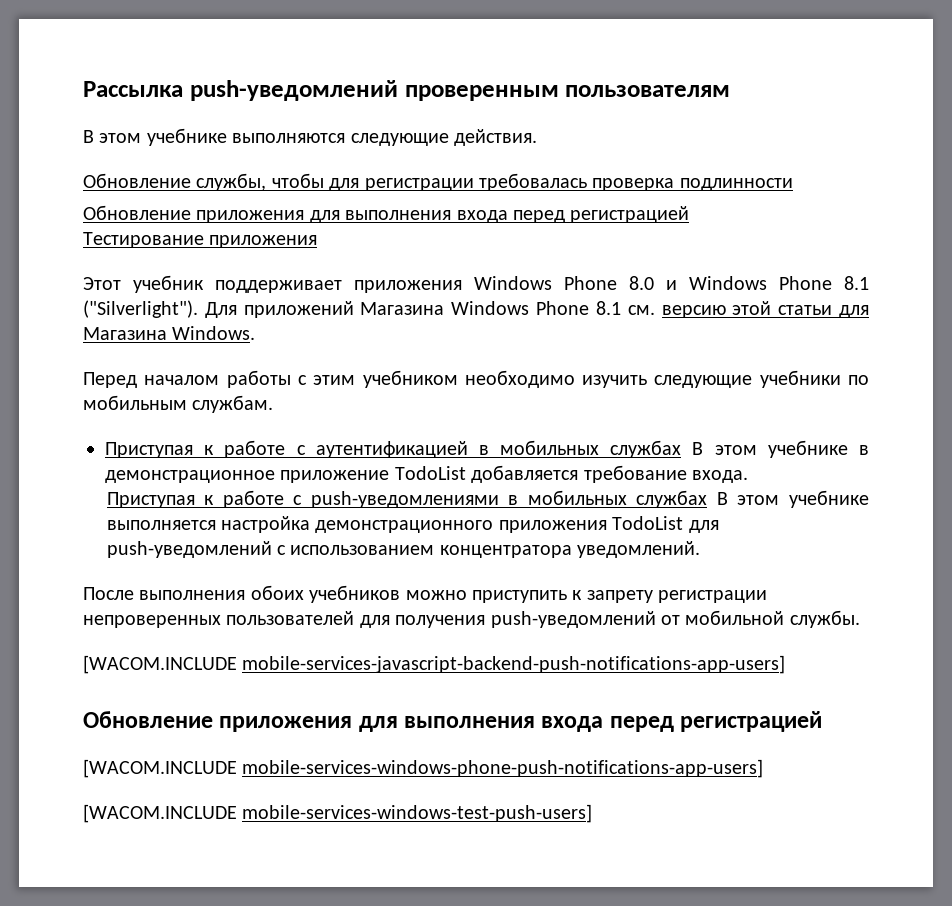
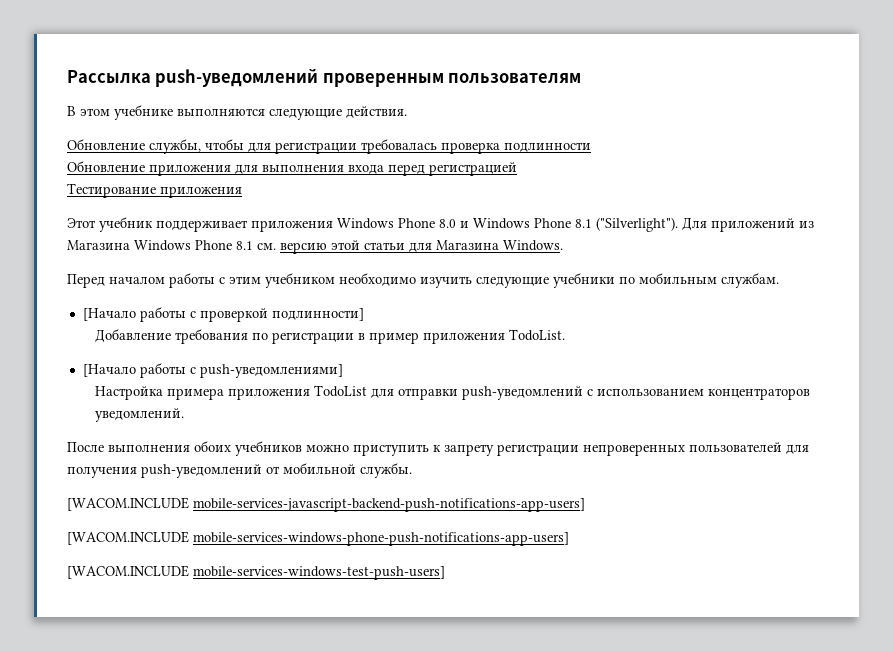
(354, 309) none -> [799,221,814,228] из
[105,440,869,458] [105,465,748,483] [106,490,870,508] [106,516,494,533] Приступая к работе с аутентификацией в мобильных службах В этом учебнике в демонстрационное приложение TodoList добавляется требование входа. // Приступая к работе с push-уведомлениями в мобильных службах В этом учебнике выполняется настройка демонстрационного -> [82,307,364,322] [95,329,566,344] [82,363,343,378] [95,386,225,400] [Начало работы с проверкой подлинности] // Добавление требования по регистрации в пример приложения TodoList. // [Начало работы с push-уведомлениями] // Настройка примера
(719, 526) none -> [398,388,459,400] отправки
[439,545,572,558] концентратора -> [708,388,811,400] концентраторов
[83,711,823,732] // Обновление приложения для выполнения входа перед регистрацией -> (585, 505) none

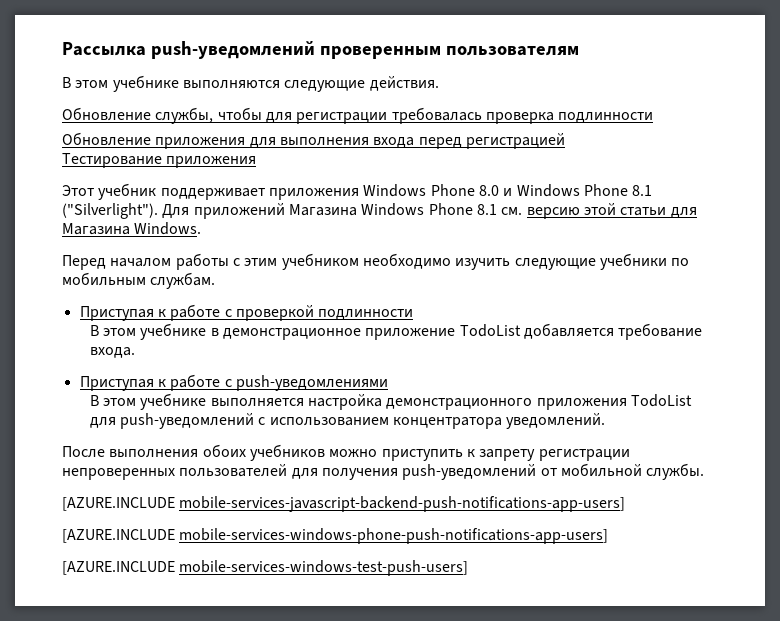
[799,221,814,228] из -> (285, 211) none
[82,307,364,322] [95,329,566,344] [82,363,343,378] [95,386,225,400] [Начало работы с проверкой подлинности] // Добавление требования по регистрации в пример приложения TodoList. // [Начало работы с push-уведомлениями] // Настройка примера -> [79,304,414,321] [89,323,703,340] [89,347,135,358] [79,374,388,391] [89,393,533,410] Приступая к работе с проверкой подлинности // В этом учебнике в демонстрационное приложение TodoList добавляется требование входа. // Приступая к работе с push-уведомлениями // В этом учебнике выполняется настройка демонстрационного
[398,388,459,400] отправки -> (116, 422) none
[708,388,811,400] концентраторов -> [392,417,502,429] концентратора
[67,497,189,511] [WACOM.INCLUDE -> [62,497,175,511] [AZURE.INCLUDE
[67,531,189,545] [WACOM.INCLUDE -> [62,529,175,543] [AZURE.INCLUDE
[67,565,189,579] [WACOM.INCLUDE -> [62,561,175,575] [AZURE.INCLUDE

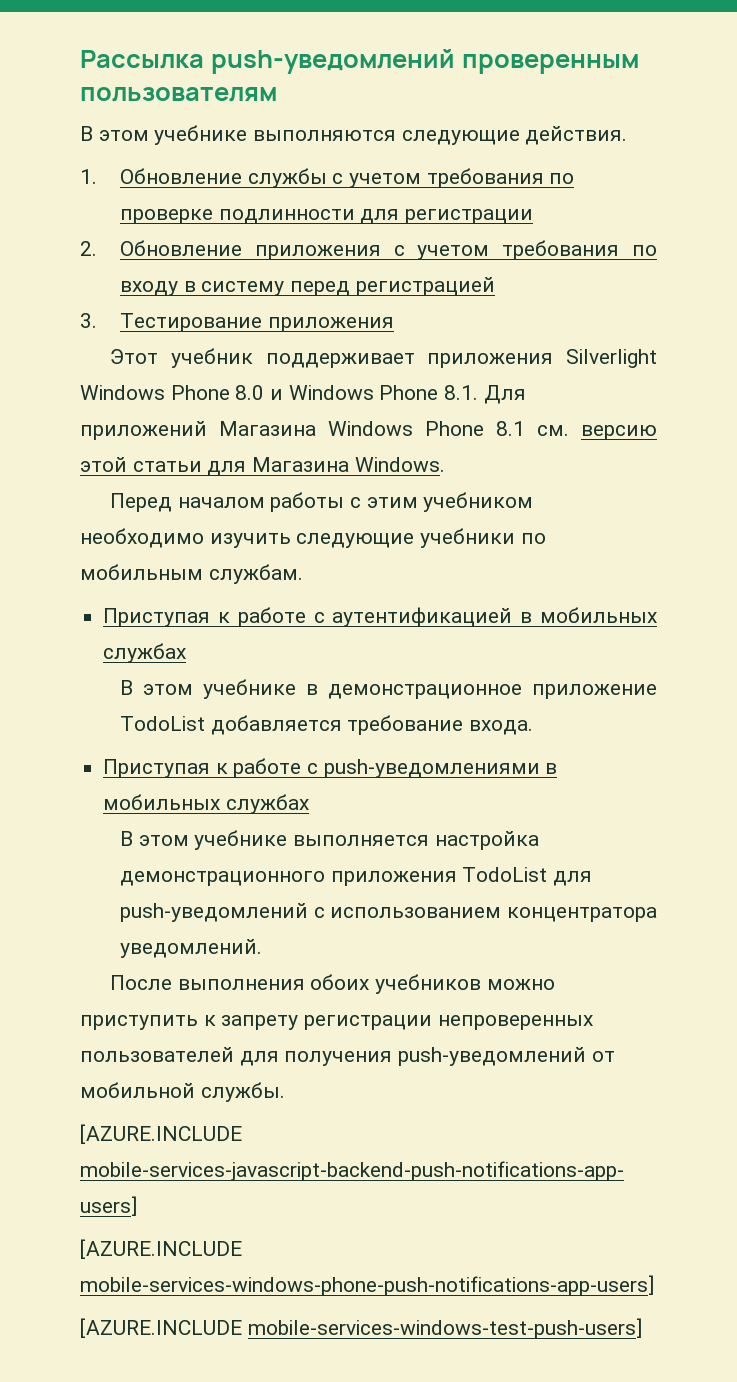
[62,107,654,124] [62,132,415,149] Обновление службы, чтобы для регистрации требовалась проверка подлинности // Обновление приложения для выполнения входа -> [80,168,575,188] [119,209,533,224] [80,240,657,260] [119,281,285,296] 1. Обновление службы с учетом требования по проверке подлинности для регистрации // 2. Обновление приложения с учетом требования по входу в систему
(565, 141) none -> [80,313,97,328] 3.
(359, 194) none -> [566,349,657,368] Silverlight
[632,185,653,196] [62,203,158,219] 8.1 ("Silverlight"). -> [444,385,479,400] 8.1.
[235,305,414,321] проверкой подлинности -> [332,607,657,627] [103,643,187,663] аутентификацией в мобильных службах
(388, 383) none -> [545,763,558,774] [103,794,309,814] в мобильных службах

